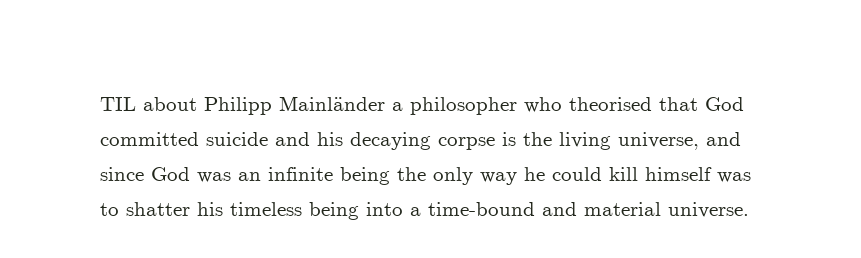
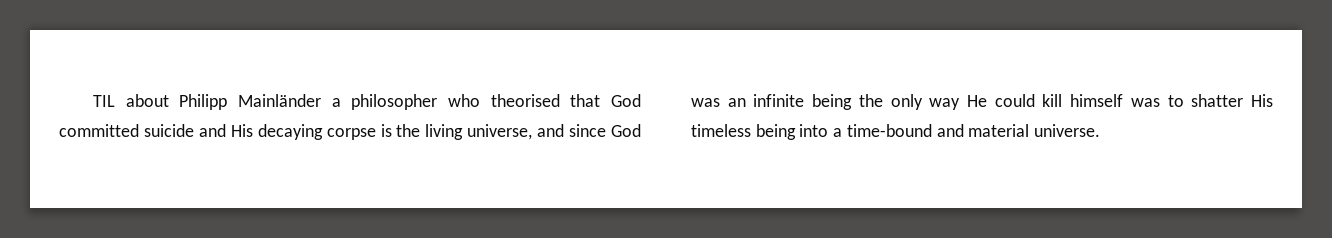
[317,132,343,146] his -> [230,124,253,137] His
[524,167,545,181] he -> [967,95,987,107] He
[197,202,223,216] his -> [1251,94,1273,107] His

